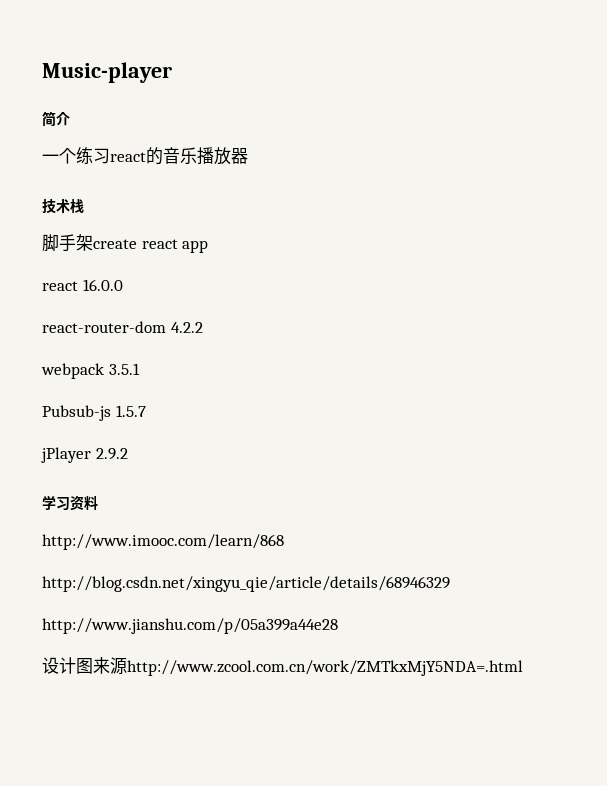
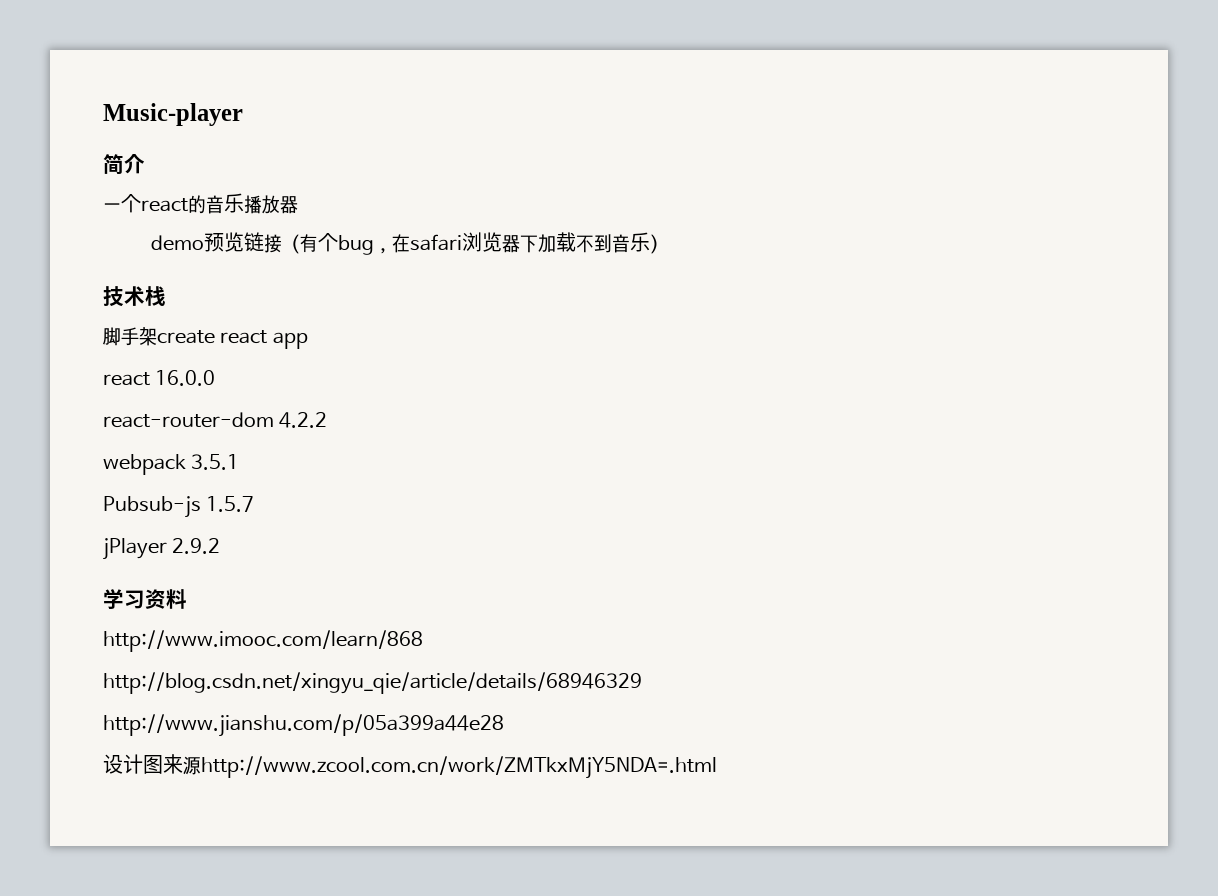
[76,147,110,164] 练习 -> (141, 203) none
(248, 156) none -> [151,232,669,255] // demo预览链接（有个bug，在safari浏览器下加载不到音乐）

